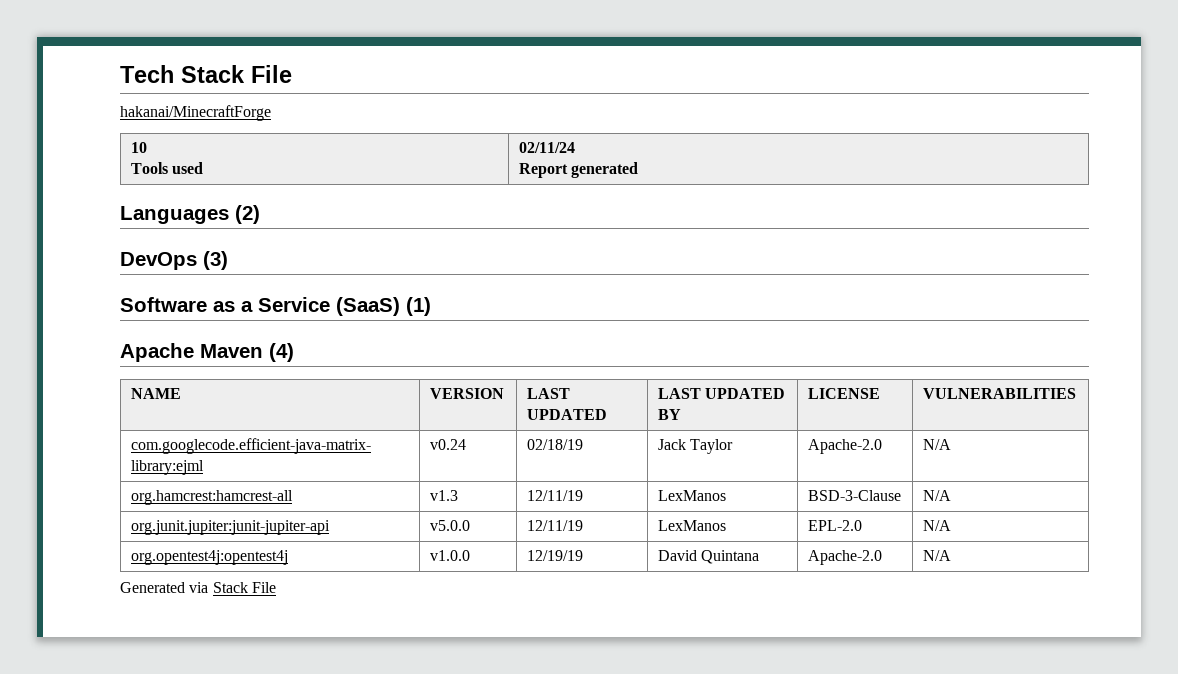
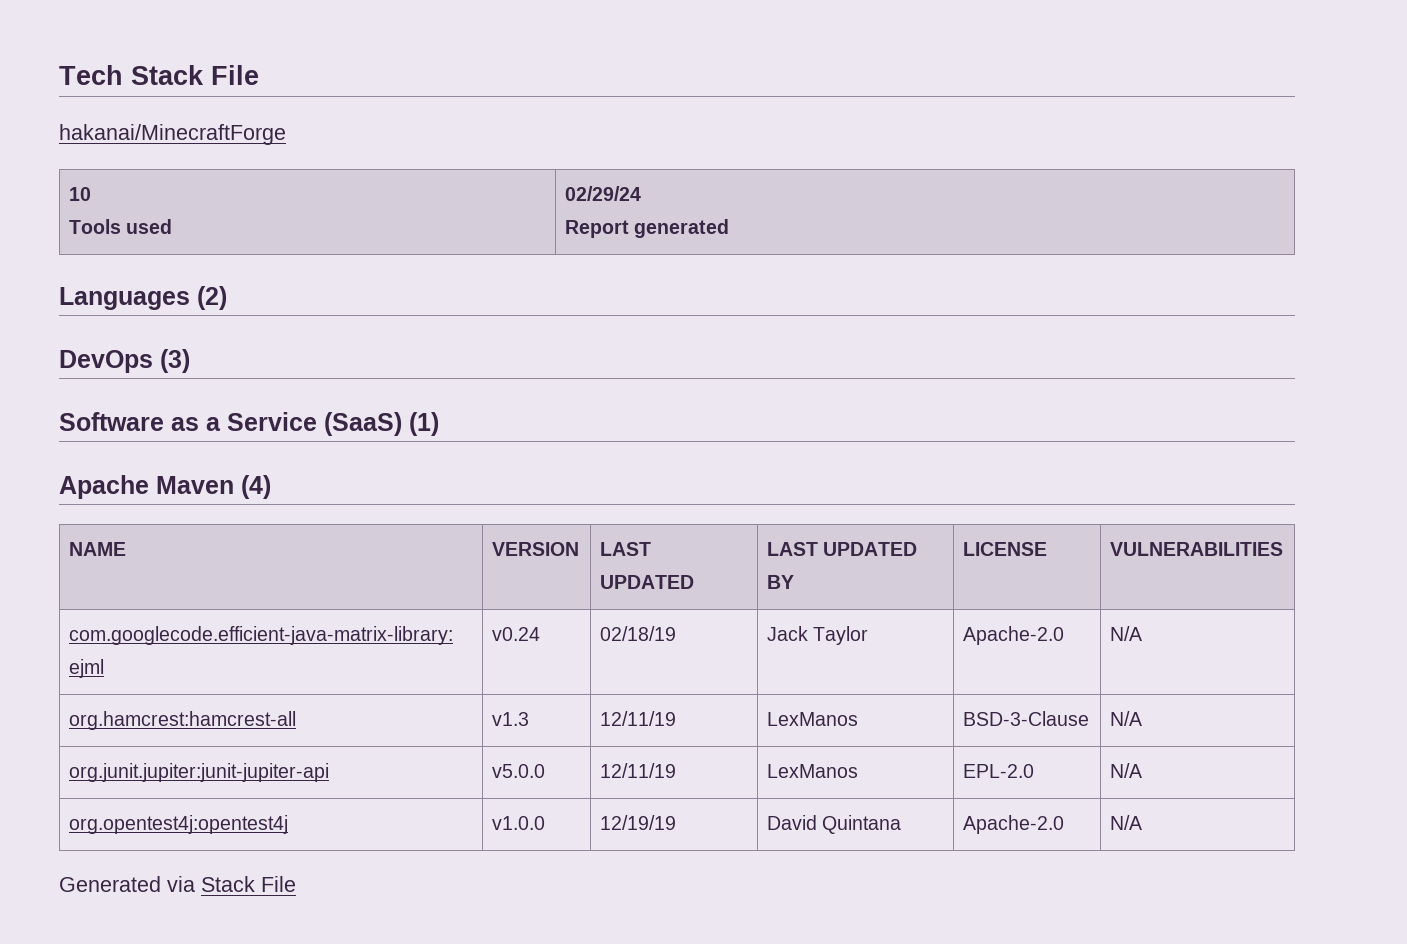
[518,142,575,153] 02/11/24 -> [564,186,641,201] 02/29/24

